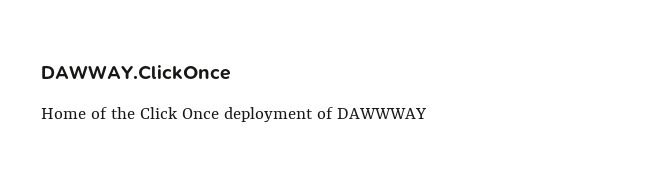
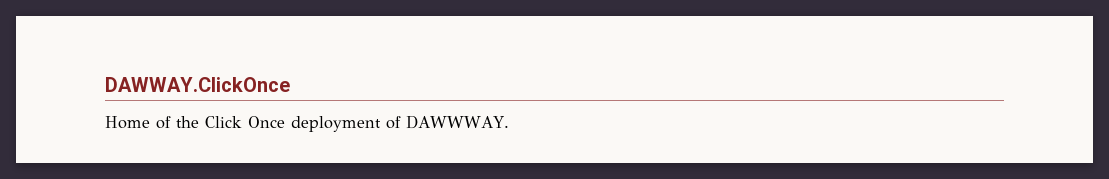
[336,108,427,119] DAWWWAY -> [406,115,509,129] DAWWWAY.

